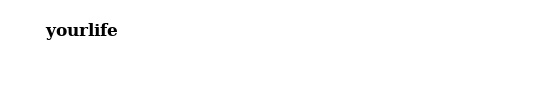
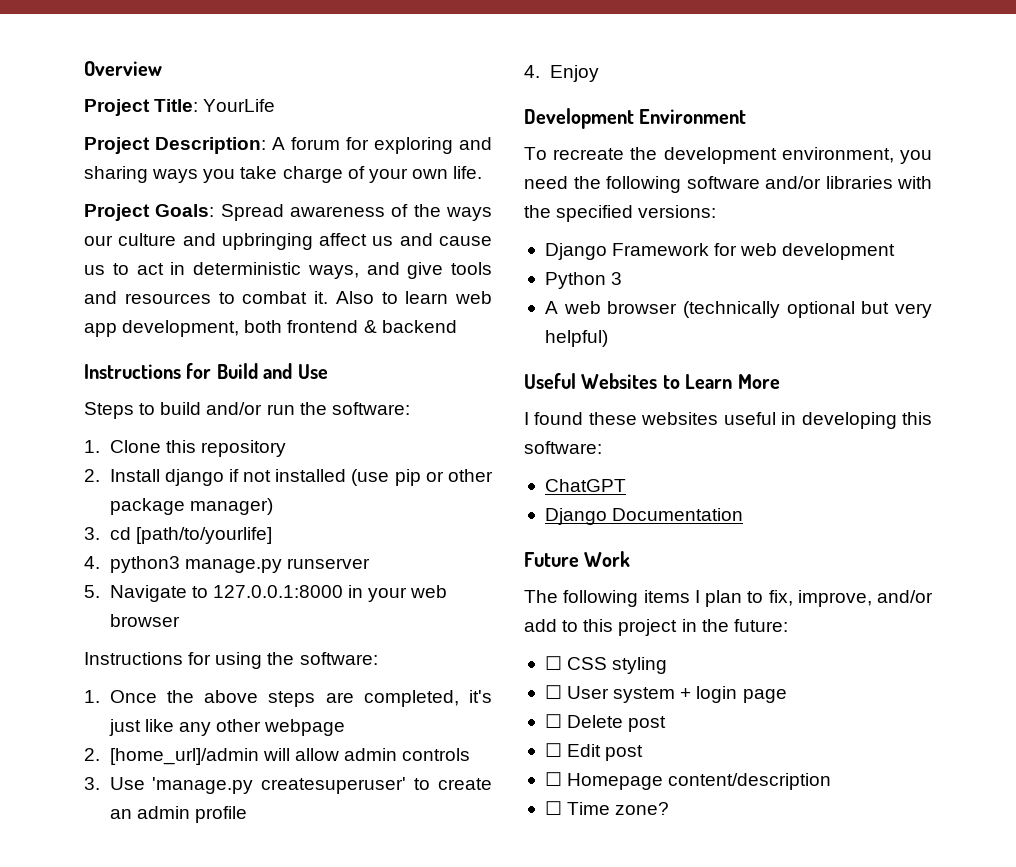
[45,23,118,40] yourlife -> [84,61,162,76] [84,99,276,116] [84,137,492,154] [84,166,483,183] [84,204,492,221] [84,233,492,250] [84,262,492,279] [84,291,492,304] [84,320,457,337] [84,363,328,379] [84,402,410,419] [84,440,286,457] [84,469,493,486] [109,498,273,515] [84,527,272,544] [84,556,370,573] [84,585,448,602] [109,614,180,627] [84,652,378,669] [84,690,492,707] [108,719,346,736] [84,748,471,765] [84,777,492,794] [109,806,247,823] [524,65,599,82] [524,108,747,129] [524,147,932,164] [524,176,932,193] [524,205,717,222] [544,243,896,260] [544,272,623,289] [544,301,932,318] [544,330,608,347] [524,373,780,389] [524,412,932,429] [524,441,602,454] [544,479,626,492] [544,508,744,525] [524,551,631,567] [524,590,933,607] [524,619,788,636] [544,656,668,674] [544,685,787,703] [544,714,667,732] [544,743,644,761] [544,772,832,790] [544,801,670,815] Overview // Project Title: YourLife // Project Description: A forum for exploring and sharing ways you take charge of your own life. // Project Goals: Spread awareness of the ways our culture and upbringing affect us and cause us to act in deterministic ways, and give tools and resources to combat it. Also to learn web app development, both frontend & backend // Instructions for Build and Use // Steps to build and/or run the software: // 1. Clone this repository // 2. Install django if not installed (use pip or other package manager) // 3. cd [path/to/yourlife] // 4. python3 manage.py runserver // 5. Navigate to 127.0.0.1:8000 in your web browser // Instructions for using the software: // 1. Once the above steps are completed, it's just like any other webpage // 2. [home_url]/admin will allow admin controls // 3. Use 'manage.py createsuperuser' to create an admin profile // 4. Enjoy // Development Environment // To recreate the development environment, you need the following software and/or libraries with the specified versions: // Django Framework for web development // Python 3 // A web browser (technically optional but very helpful) // Useful Websites to Learn More // I found these websites useful in developing this software: // ChatGPT // Django Documentation // Future Work // The following items I plan to fix, improve, and/or add to this project in the future: // ☐ CSS styling // ☐ User system + login page // ☐ Delete post // ☐ Edit post // ☐ Homepage content/description // ☐ Time zone?

